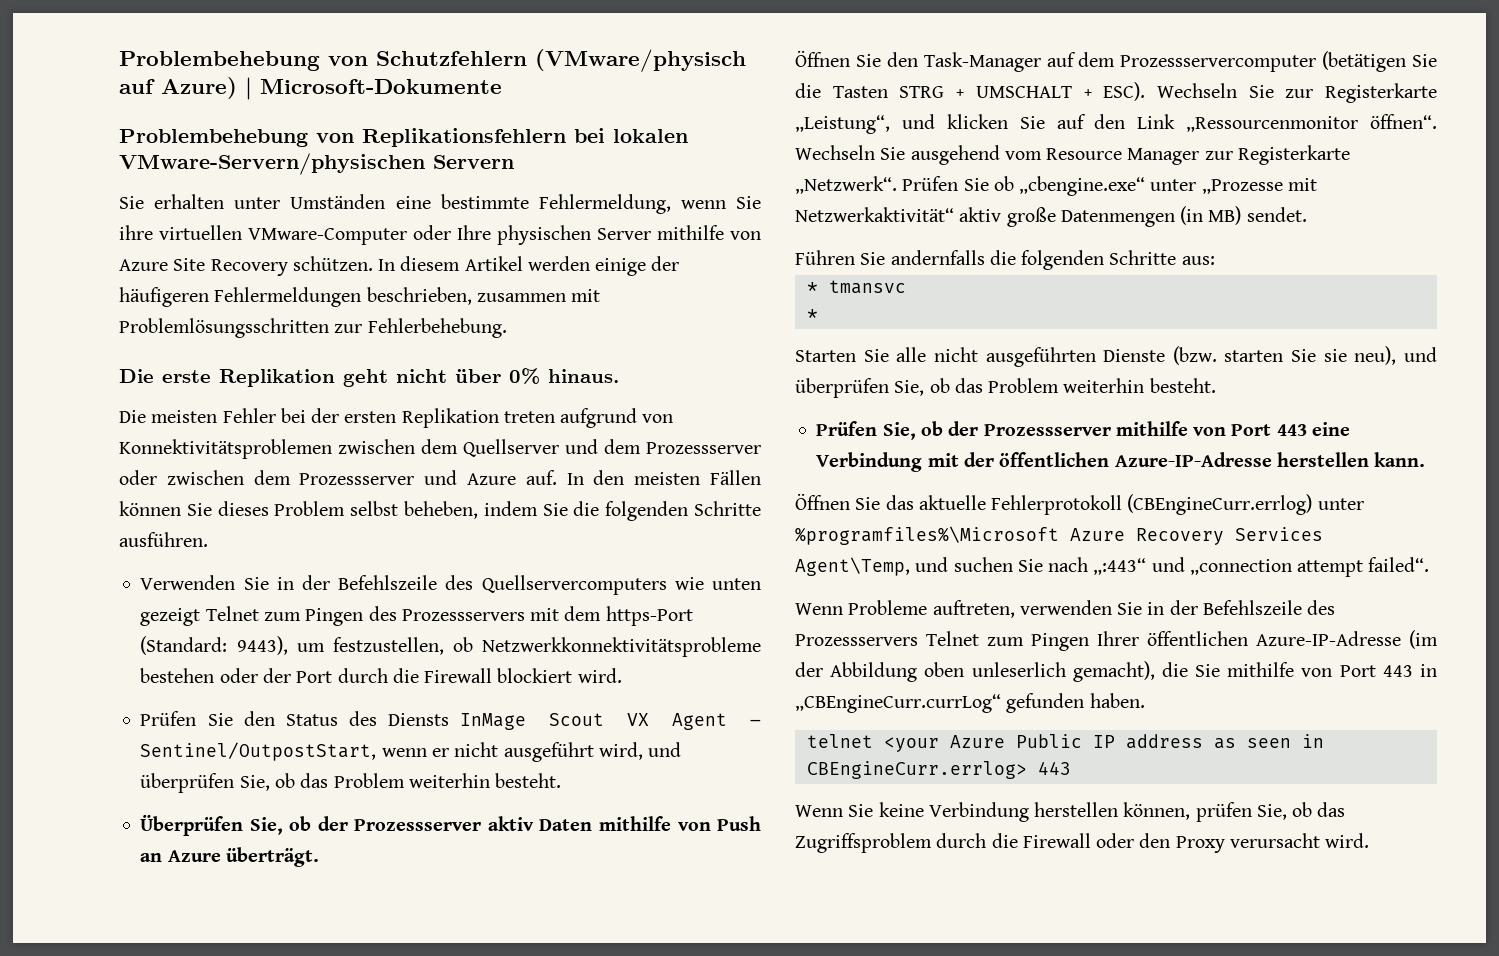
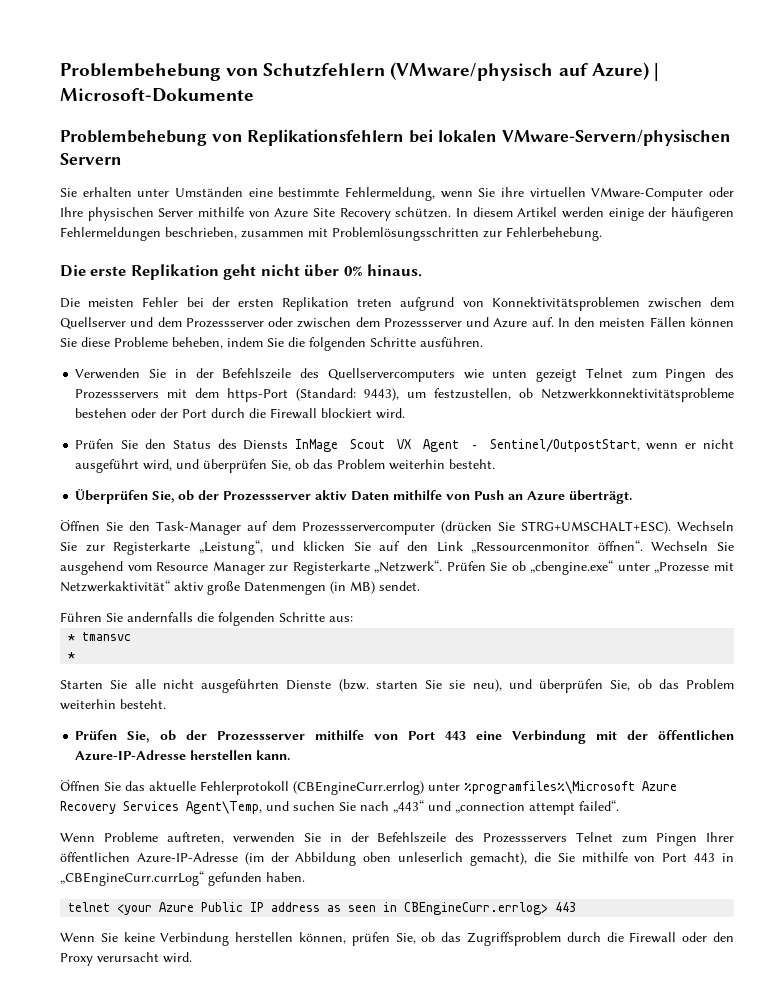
[217,501,399,516] dieses Problem selbst -> [81,337,168,347] diese Probleme
[1322,51,1437,72] [795,82,1146,101] (betätigen Sie die Tasten STRG + UMSCHALT + ESC). -> [441,521,671,534] (drücken Sie STRG+UMSCHALT+ESC).
[1093,558,1147,575] „:443“ -> [393,800,424,813] „443“

